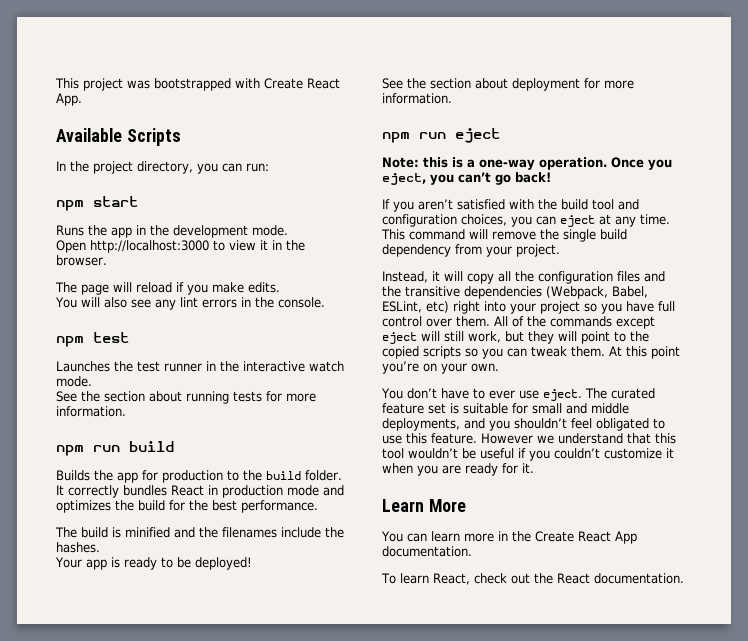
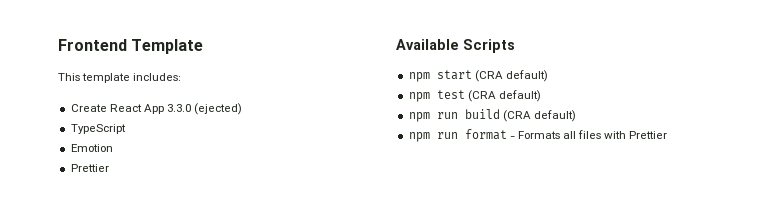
[55,78,340,91] [56,93,82,106] [56,128,181,146] [56,161,269,174] [56,196,138,211] [56,225,288,238] [56,240,305,253] [56,255,107,266] [55,282,280,295] [55,297,325,310] [56,332,129,347] [56,361,344,372] [56,376,92,387] [56,391,316,404] [56,406,126,417] [56,441,174,456] [56,470,342,483] [56,485,344,498] [56,500,318,513] [55,527,344,538] [56,542,100,553] [55,557,252,570] [382,78,634,91] [382,93,452,104] [382,128,500,143] [382,157,672,170] [382,172,551,185] [382,199,639,212] [382,214,670,227] [381,229,627,242] [382,244,560,257] [382,271,665,284] [382,286,648,299] [382,301,675,314] [382,316,655,329] [382,331,649,344] [382,346,680,359] [382,361,499,374] [381,388,655,401] [382,403,629,414] [382,418,665,431] [382,433,676,444] [382,448,674,461] [382,463,534,476] [382,499,466,512] [381,531,637,544] [382,546,472,557] [381,573,684,585] This project was bootstrapped with Create React App. // Available Scripts // In the project directory, you can run: // npm start // Runs the app in the development mode. // Open http://localhost:3000 to view it in the browser. // The page will reload if you make edits. // You will also see any lint errors in the console. // npm test // Launches the test runner in the interactive watch mode. // See the section about running tests for more information. // npm run build // Builds the app for production to the build folder. // It correctly bundles React in production mode and optimizes the build for the best performance. // The build is minified and the filenames include the hashes. // Your app is ready to be deployed! // See the section about deployment for more information. // npm run eject // Note: this is a one-way operation. Once you eject, you can’t go back! // If you aren’t satisfied with the build tool and configuration choices, you can eject at any time. This command will remove the single build dependency from your project. // Instead, it will copy all the configuration files and the transitive dependencies (Webpack, Babel, ESLint, etc) right into your project so you have full control over them. All of the commands except eject will still work, but they will point to the copied scripts so you can tweak them. At this point you’re on your own. // You don’t have to ever use eject. The curated feature set is suitable for small and middle deployments, and you shouldn’t feel obligated to use this feature. However we understand that this tool wouldn’t be useful if you couldn’t customize it when you are ready for it. // Learn More // You can learn more in the Create React App documentation. // To learn React, check out the React documentation. -> [58,39,204,54] [58,73,182,83] [70,103,243,115] [70,124,126,134] [70,144,113,152] [70,164,109,172] [396,39,515,53] [408,70,548,82] [408,90,541,102] [408,109,576,122] [408,129,668,142] Frontend Template // This template includes: // Create React App 3.3.0 (ejected) // TypeScript // Emotion // Prettier // Available Scripts // npm start (CRA default) // npm test (CRA default) // npm run build (CRA default) // npm run format - Formats all files with Prettier

